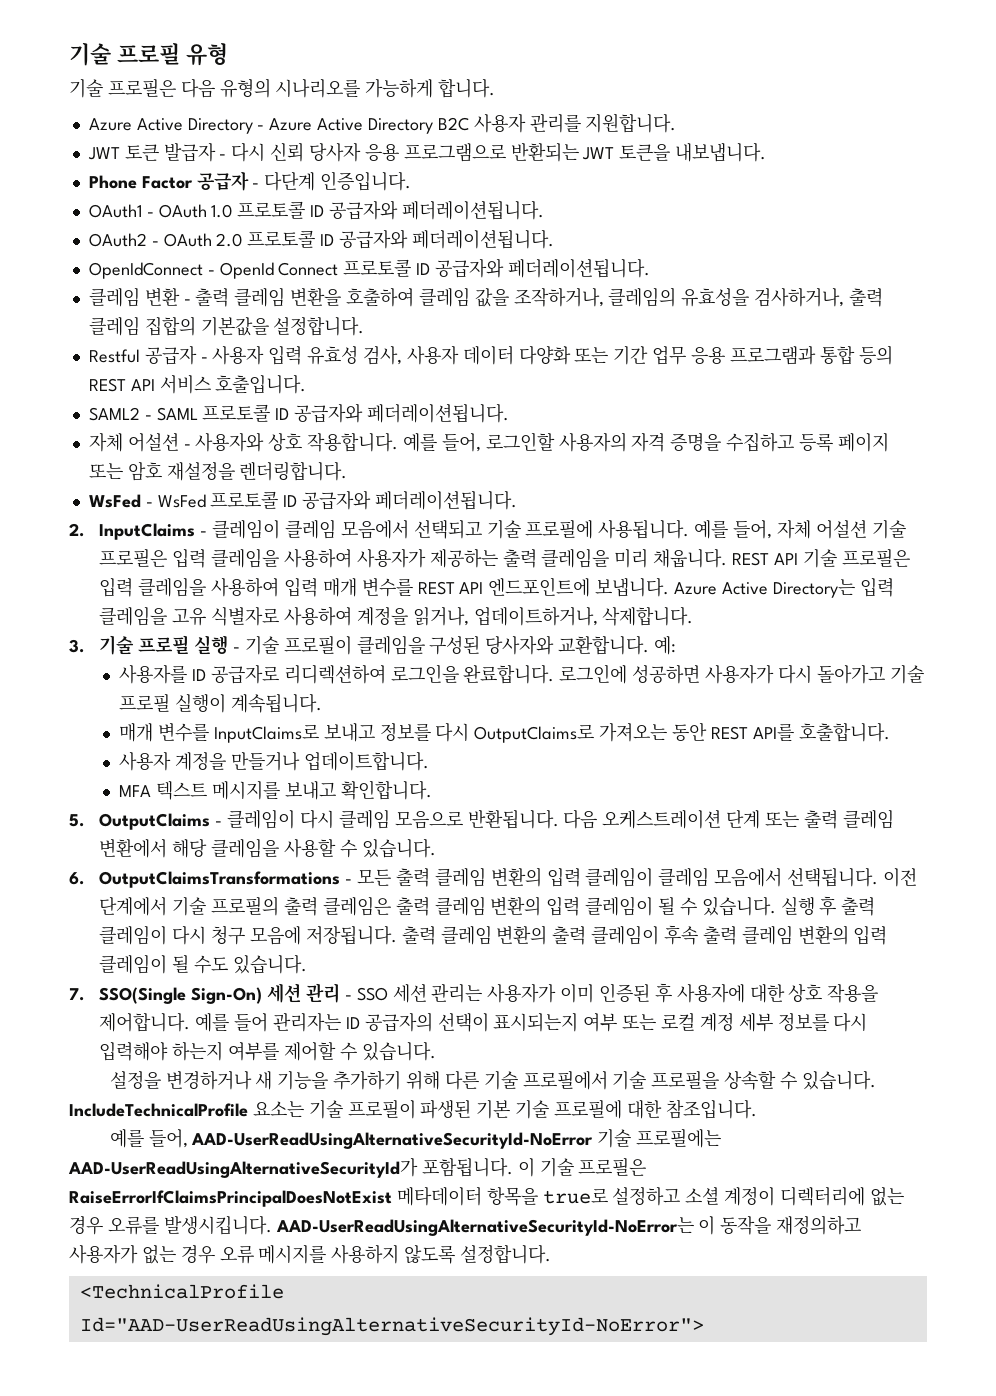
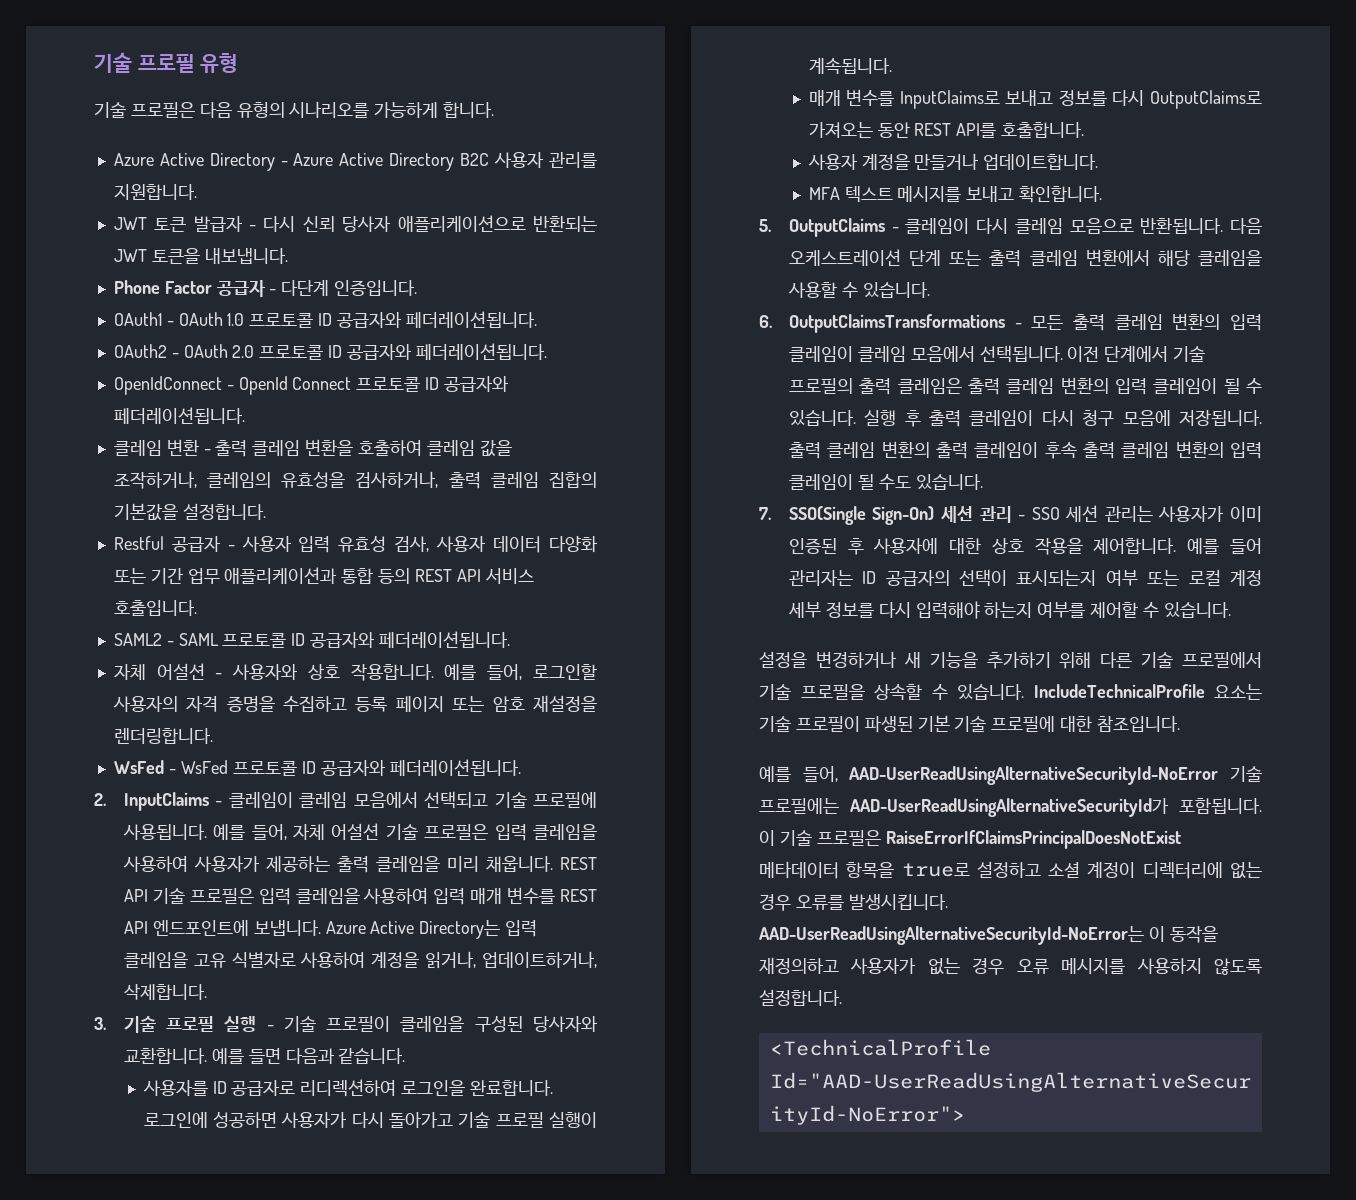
[364,143,506,162] 응용 프로그램으로 -> [397,215,526,232] 애플리케이션으로
[690,346,816,365] 응용 프로그램과 -> [224,567,338,584] 애플리케이션과
[653,636,676,655] 예: -> [211,1048,406,1064] 예를 들면 다음과 같습니다.

